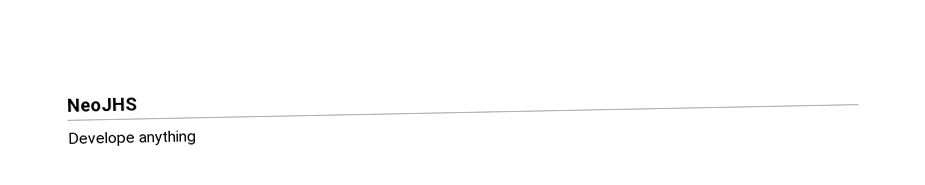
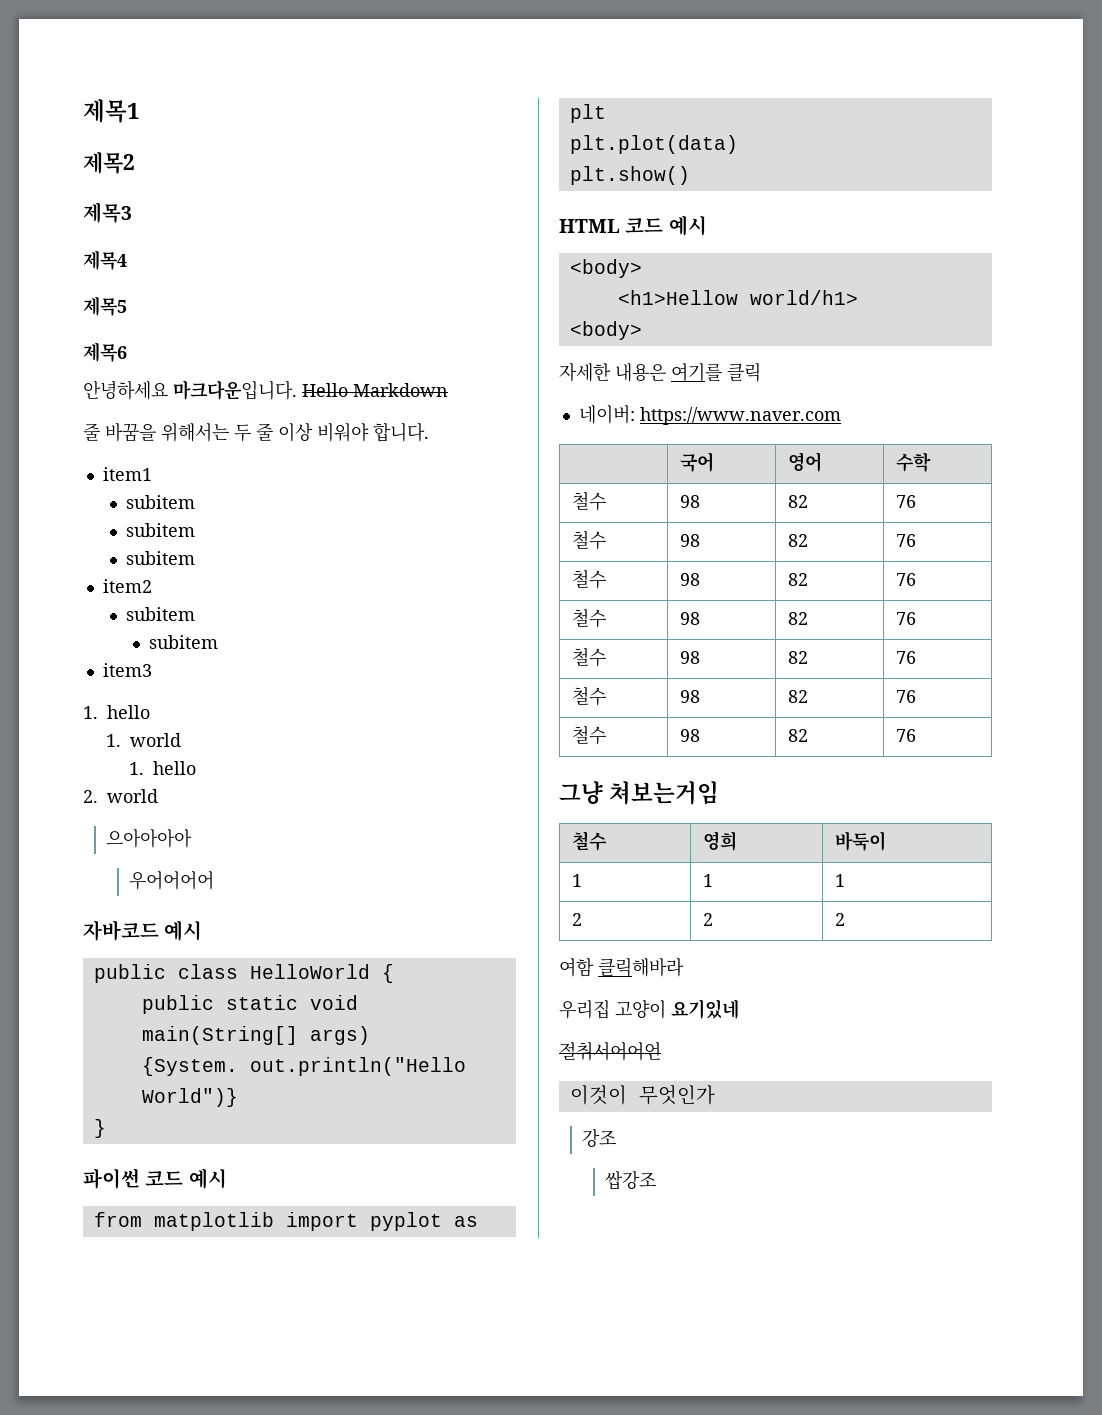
[67,97,138,112] [67,130,197,147] NeoJHS // Develope anything -> [83,99,140,123] [83,152,135,174] [83,202,132,223] [83,250,127,270] [83,296,127,316] [83,342,127,362] [83,380,448,400] [83,422,429,442] [102,467,152,481] [125,495,195,509] [125,523,195,537] [125,551,195,565] [102,579,152,593] [125,607,195,621] [149,635,219,649] [102,663,152,677] [83,705,150,719] [106,733,182,747] [129,761,197,775] [83,789,158,803] [106,829,193,848] [129,871,215,890] [83,920,203,941] [93,964,394,983] [141,995,358,1014] [141,1026,370,1045] [141,1057,466,1076] [141,1088,238,1107] [93,1119,106,1138] [83,1168,227,1189] [93,1212,478,1231] [569,104,606,123] [569,135,738,154] [569,166,690,185] [559,215,707,236] [569,259,642,278] [617,290,858,305] [569,321,642,340] [559,362,761,382] [578,405,841,425] [679,452,714,472] [787,452,822,472] [895,452,931,472] [571,491,606,511] [679,495,700,508] [787,495,808,508] [895,495,916,508] [571,530,606,550] [679,534,700,547] [787,534,808,547] [895,534,916,547] [571,569,606,589] [679,573,700,586] [787,573,808,586] [895,573,916,586] [571,608,606,628] [679,612,700,625] [787,612,808,625] [895,612,916,625] [571,647,606,667] [679,651,700,664] [787,651,808,664] [895,651,916,664] [571,686,606,706] [679,690,700,703] [787,690,808,703] [895,690,916,703] [571,725,606,745] [679,729,700,742] [787,729,808,742] [895,729,916,742] [559,781,720,805] [571,831,607,851] [702,831,737,851] [834,831,886,851] [571,874,582,887] [702,874,713,887] [834,874,845,887] [571,913,582,926] [702,913,713,926] [834,913,845,926] [559,958,684,977] [559,999,739,1019] [559,1041,661,1061] [569,1084,715,1105] [582,1128,617,1147] [605,1170,657,1190] 제목1 // 제목2 // 제목3 // 제목4 // 제목5 // 제목6 // 안녕하세요 마크다운입니다. Hello Markdown // 줄 바꿈을 위해서는 두 줄 이상 비워야 합니다. // item1 // subitem // subitem // subitem // item2 // subitem // subitem // item3 // 1. hello // 1. world // 1. hello // 2. world // 으아아아아 // 우어어어어 // 자바코드 예시 // public class HelloWorld { // public static void main(String[] args) // {System. out.println("Hello World")} // } // 파이썬 코드 예시 // from matplotlib import pyplot as plt // plt.plot(data) // plt.show() // HTML 코드 예시 // <body> // <h1>Hellow world/h1> // <body> // 자세한 내용은 여기를 클릭 // 네이버: https://www.naver.com // | 국어 | 영어 | 수학 // 철수 | 98 | 82 | 76 // 철수 | 98 | 82 | 76 // 철수 | 98 | 82 | 76 // 철수 | 98 | 82 | 76 // 철수 | 98 | 82 | 76 // 철수 | 98 | 82 | 76 // 철수 | 98 | 82 | 76 // 그냥 쳐보는거임 // 철수 | 영희 | 바둑이 // 1 | 1 | 1 // 2 | 2 | 2 // 여함 클릭해바라 // 우리집 고양이 요기있네 // 절취서어어언 // 이것이 무엇인가 // 강조 // 쌉강조

